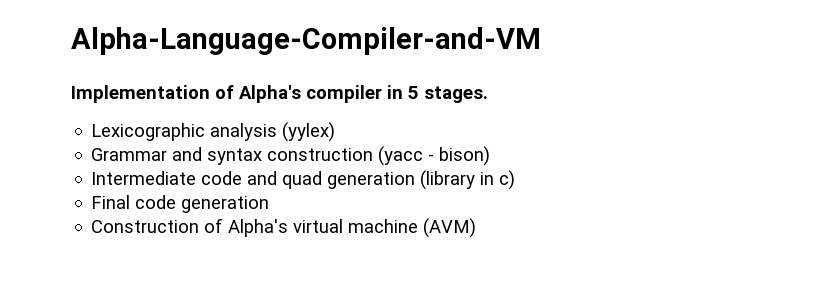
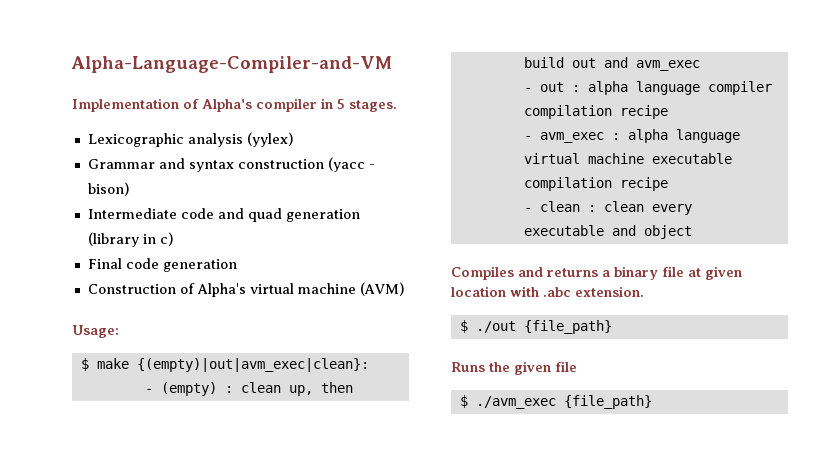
(477, 228) none -> [72,325,119,338] [80,358,369,372] [144,382,353,396] [523,57,700,71] [523,81,772,95] [523,105,668,119] [523,129,740,143] [523,153,732,164] [523,177,668,191] [523,201,692,215] [523,225,692,239] [451,266,742,280] [451,286,644,297] [459,320,612,334] [451,361,577,375] [459,395,652,409] // Usage: // $ make {(empty)|out|avm_exec|clean}: // - (empty) : clean up, then build out and avm_exec // - out : alpha language compiler compilation recipe // - avm_exec : alpha language virtual machine executable compilation recipe // - clean : clean every executable and object // Compiles and returns a binary file at given location with .abc extension. // $ ./out {file_path} // Runs the given file // $ ./avm_exec {file_path}

